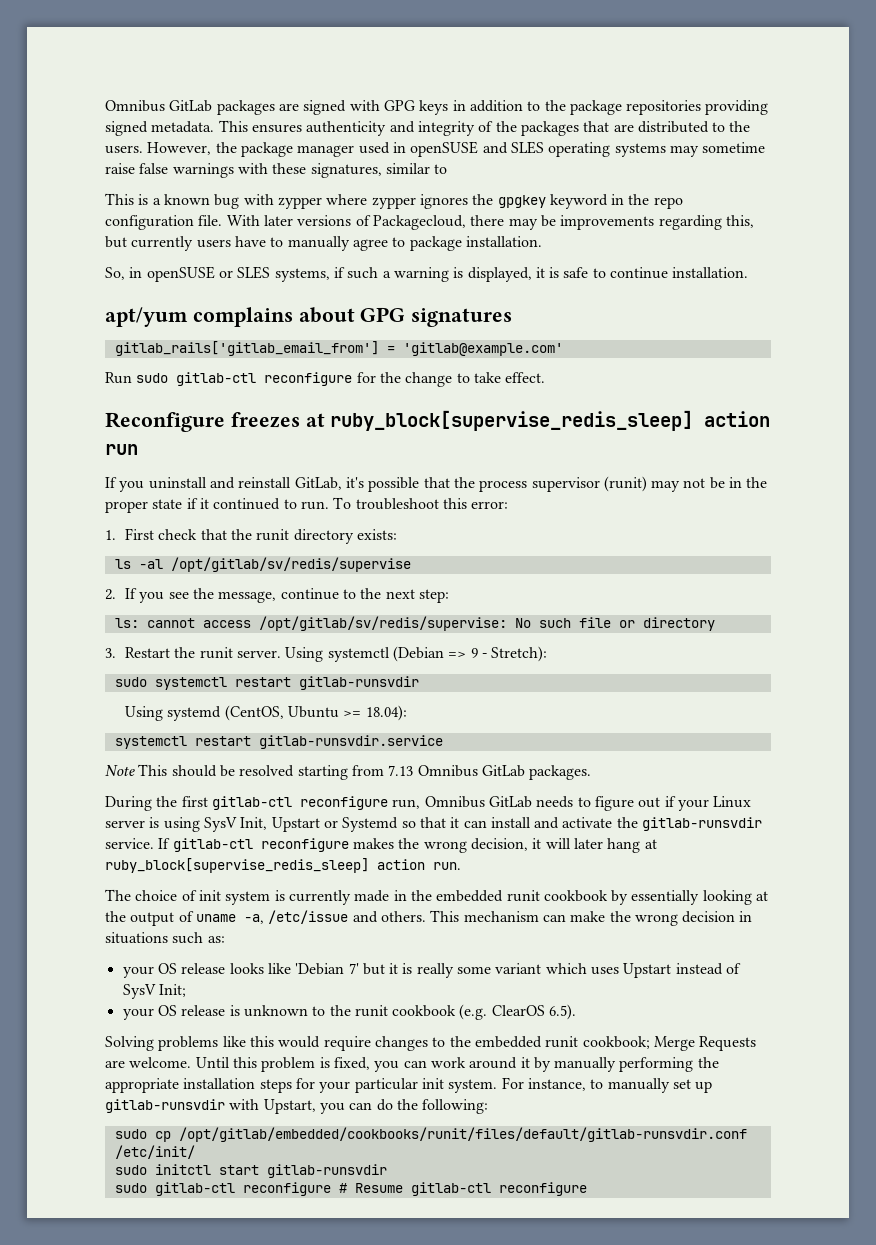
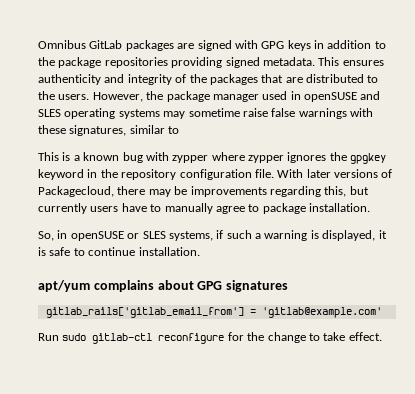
[653,197,683,209] repo -> [121,169,177,180] repository
[105,410,771,432] [105,444,138,455] [105,476,768,492] [105,497,509,513] [105,528,397,544] [114,557,411,572] [105,588,449,603] [114,616,715,631] [105,646,548,662] [114,676,419,690] [124,705,407,721] [114,735,443,749] [105,764,592,780] [105,796,752,811] [105,817,763,832] [105,838,657,853] [105,858,461,873] [105,889,769,905] [105,910,753,926] [105,932,225,944] [122,963,742,978] [122,984,186,999] [122,1004,577,1020] [105,1036,757,1051] [105,1057,719,1072] [105,1077,713,1093] [105,1099,489,1114] [114,1127,747,1142] [114,1145,195,1159] [114,1164,387,1178] [114,1182,587,1196] // Reconfigure freezes at ruby_block[supervise_redis_sleep] action run // If you uninstall and reinstall GitLab, it's possible that the process supervisor (runit) may not be in the proper state if it continued to run. To troubleshoot this error: // 1. First check that the runit directory exists: // ls -al /opt/gitlab/sv/redis/supervise // 2. If you see the message, continue to the next step: // ls: cannot access /opt/gitlab/sv/redis/supervise: No such file or directory // 3. Restart the runit server. Using systemctl (Debian => 9 - Stretch): // sudo systemctl restart gitlab-runsvdir // Using systemd (CentOS, Ubuntu >= 18.04): // systemctl restart gitlab-runsvdir.service // Note This should be resolved starting from 7.13 Omnibus GitLab packages. // During the first gitlab-ctl reconfigure run, Omnibus GitLab needs to figure out if your Linux server is using SysV Init, Upstart or Systemd so that it can install and activate the gitlab-runsvdir service. If gitlab-ctl reconfigure makes the wrong decision, it will later hang at ruby_block[supervise_redis_sleep] action run. // The choice of init system is currently made in the embedded runit cookbook by essentially looking at the output of uname -a, /etc/issue and others. This mechanism can make the wrong decision in situations such as: // your OS release looks like 'Debian 7' but it is really some variant which uses Upstart instead of SysV Init; // your OS release is unknown to the runit cookbook (e.g. ClearOS 6.5). // Solving problems like this would require changes to the embedded runit cookbook; Merge Requests are welcome. Until this problem is fixed, you can work around it by manually performing the appropriate installation steps for your particular init system. For instance, to manually set up gitlab-runsvdir with Upstart, you can do the following: // sudo cp /opt/gitlab/embedded/cookbooks/runit/files/default/gitlab-runsvdir.conf /etc/init/ // sudo initctl start gitlab-runsvdir // sudo gitlab-ctl reconfigure # Resume gitlab-ctl reconfigure -> (382, 336) none

